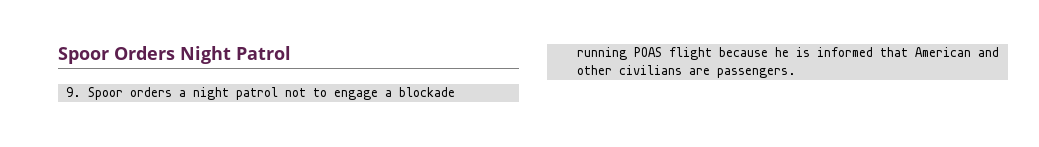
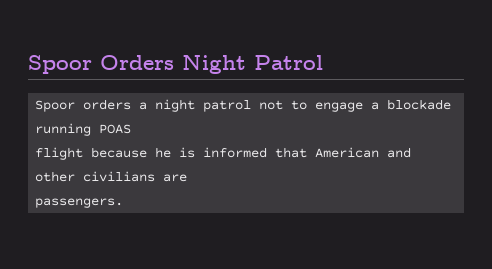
[66,87,82,97] 9. -> (323, 62) none
(663, 52) none -> (132, 129) //
(711, 71) none -> (188, 178) //

